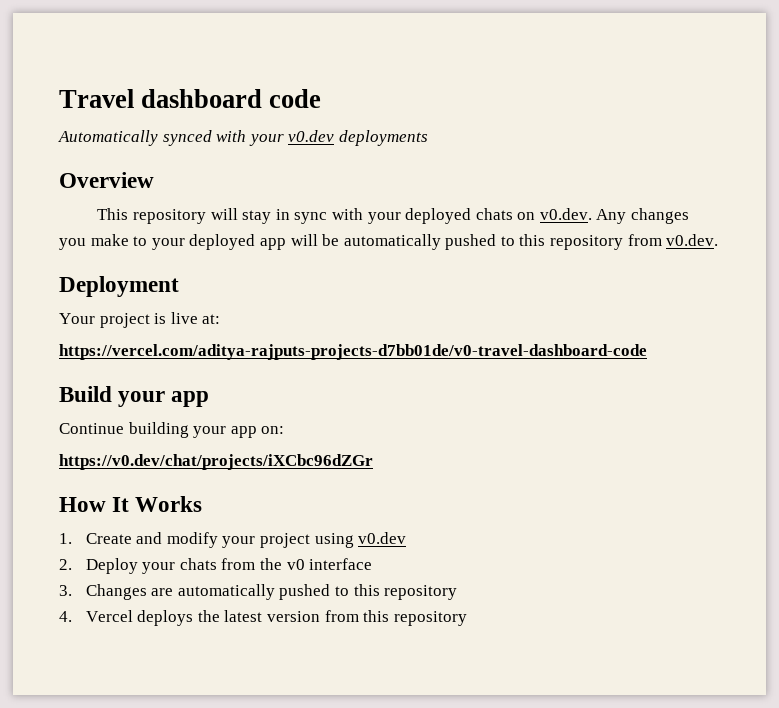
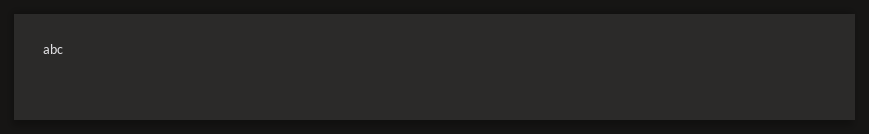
[59,89,322,108] [58,130,428,146] [59,172,154,188] [97,208,690,224] [59,234,719,250] [59,276,179,297] [59,312,221,328] [59,344,647,360] [59,386,210,407] [59,422,285,438] [59,454,373,470] [59,496,203,512] [59,532,407,548] [59,558,373,574] [59,584,458,600] [59,610,467,626] Travel dashboard code // Automatically synced with your v0.dev deployments // Overview // This repository will stay in sync with your deployed chats on v0.dev. Any changes you make to your deployed app will be automatically pushed to this repository from v0.dev. // Deployment // Your project is live at: // https://vercel.com/aditya-rajputs-projects-d7bb01de/v0-travel-dashboard-code // Build your app // Continue building your app on: // https://v0.dev/chat/projects/iXCbc96dZGr // How It Works // 1. Create and modify your project using v0.dev // 2. Deploy your chats from the v0 interface // 3. Changes are automatically pushed to this repository // 4. Vercel deploys the latest version from this repository -> [43,44,63,54] abc

